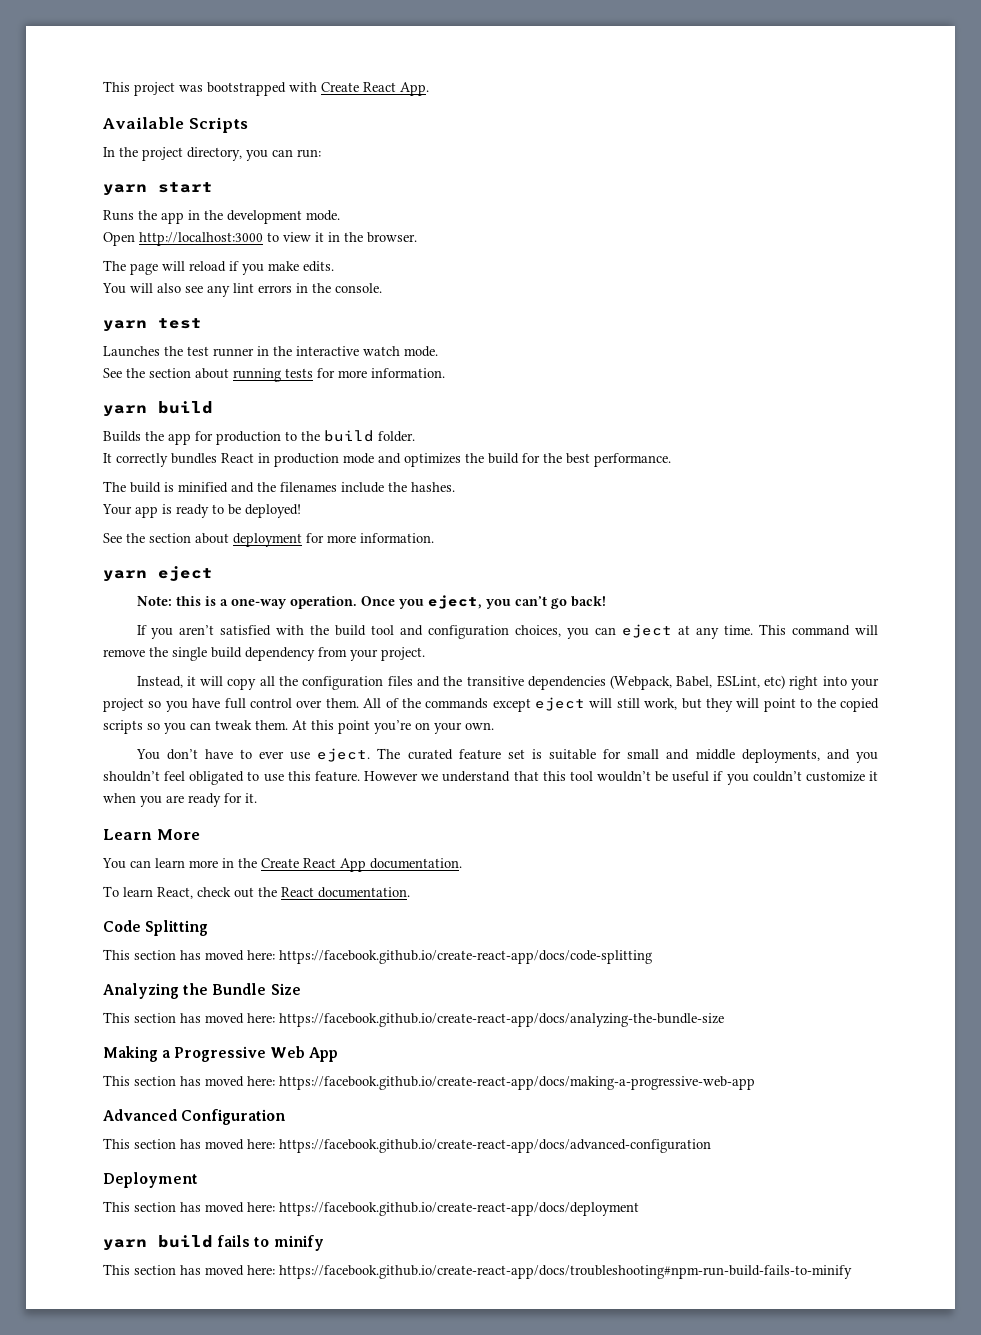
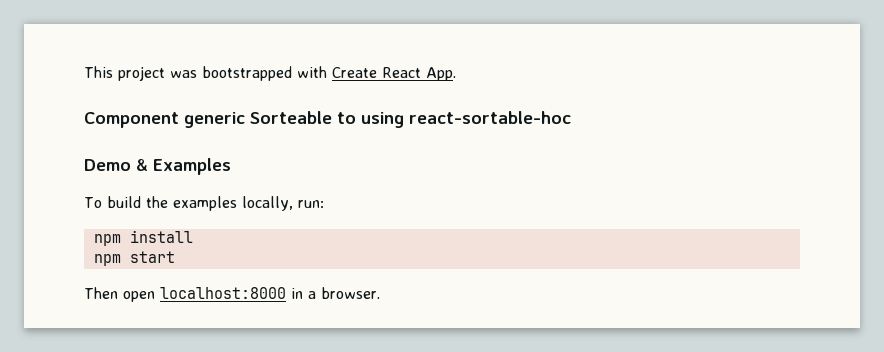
[102,117,248,133] [103,147,321,161] [103,182,213,196] [103,210,340,224] [103,232,417,246] [103,260,334,275] [102,283,382,297] [103,318,202,332] [103,346,438,357] [103,368,445,382] [103,401,213,417] [103,430,415,445] [103,453,671,467] [103,481,455,493] [102,504,301,518] [103,533,434,547] [103,566,213,582] [136,595,606,609] [136,624,879,639] [103,647,425,661] [136,675,880,690] [103,697,880,712] [103,720,494,734] [135,748,878,763] [103,771,878,785] [103,793,257,807] [103,829,200,840] [102,858,462,872] [103,886,410,899] [103,920,209,936] [103,949,652,964] [103,983,301,999] [103,1012,724,1027] [103,1046,338,1062] [103,1075,755,1090] [103,1109,286,1125] [103,1138,711,1153] [103,1172,198,1188] [103,1201,639,1216] [103,1235,324,1251] [103,1264,852,1279] Available Scripts // In the project directory, you can run: // yarn start // Runs the app in the development mode. // Open http://localhost:3000 to view it in the browser. // The page will reload if you make edits. // You will also see any lint errors in the console. // yarn test // Launches the test runner in the interactive watch mode. // See the section about running tests for more information. // yarn build // Builds the app for production to the build folder. // It correctly bundles React in production mode and optimizes the build for the best performance. // The build is minified and the filenames include the hashes. // Your app is ready to be deployed! // See the section about deployment for more information. // yarn eject // Note: this is a one-way operation. Once you eject, you can’t go back! // If you aren’t satisfied with the build tool and configuration choices, you can eject at any time. This command will remove the single build dependency from your project. // Instead, it will copy all the configuration files and the transitive dependencies (Webpack, Babel, ESLint, etc) right into your project so you have full control over them. All of the commands except eject will still work, but they will point to the copied scripts so you can tweak them. At this point you’re on your own. // You don’t have to ever use eject. The curated feature set is suitable for small and middle deployments, and you shouldn’t feel obligated to use this feature. However we understand that this tool wouldn’t be useful if you couldn’t customize it when you are ready for it. // Learn More // You can learn more in the Create React App documentation. // To learn React, check out the React documentation. // Code Splitting // This section has moved here: https://facebook.github.io/create-react-app/docs/code-splitting // Analyzing the Bundle Size // This section has moved here: https://facebook.github.io/create-react-app/docs/analyzing-the-bundle-size // Making a Progressive Web App // This section has moved here: https://facebook.github.io/create-react-app/docs/making-a-progressive-web-app // Advanced Configuration // This section has moved here: https://facebook.github.io/create-react-app/docs/advanced-configuration // Deployment // This section has moved here: https://facebook.github.io/create-react-app/docs/deployment // yarn build fails to minify // This section has moved here: https://facebook.github.io/create-react-app/docs/troubleshooting#npm-run-build-fails-to-minify -> [84,111,571,128] [84,158,231,175] [84,196,324,211] [93,230,193,246] [93,251,175,266] [84,287,380,302] Component generic Sorteable to using react-sortable-hoc // Demo & Examples // To build the examples locally, run: // npm install // npm start // Then open localhost:8000 in a browser.

